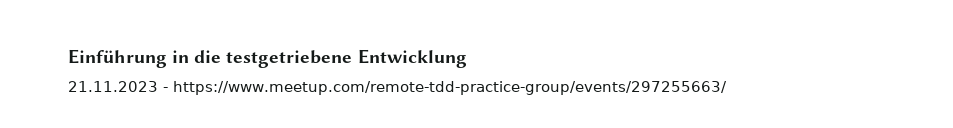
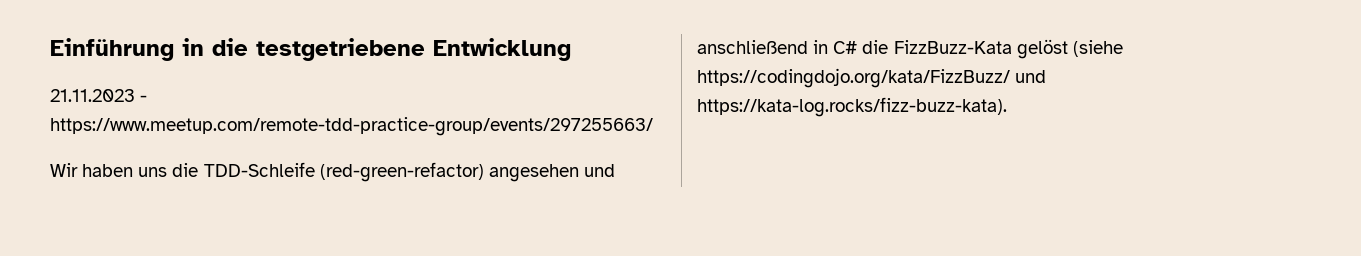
(727, 88) none -> [50,162,615,182] [697,39,1123,59] [697,68,1047,88] [697,97,1007,117] // Wir haben uns die TDD-Schleife (red-green-refactor) angesehen und anschließend in C# die FizzBuzz-Kata gelöst (siehe https://codingdojo.org/kata/FizzBuzz/ und https://kata-log.rocks/fizz-buzz-kata).

